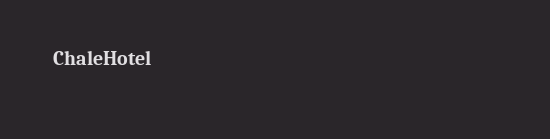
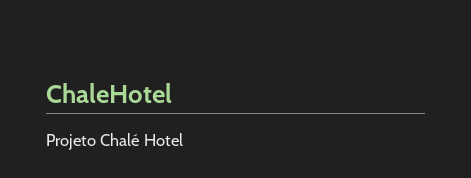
(151, 57) none -> [46,133,183,150] // Projeto Chalé Hotel

